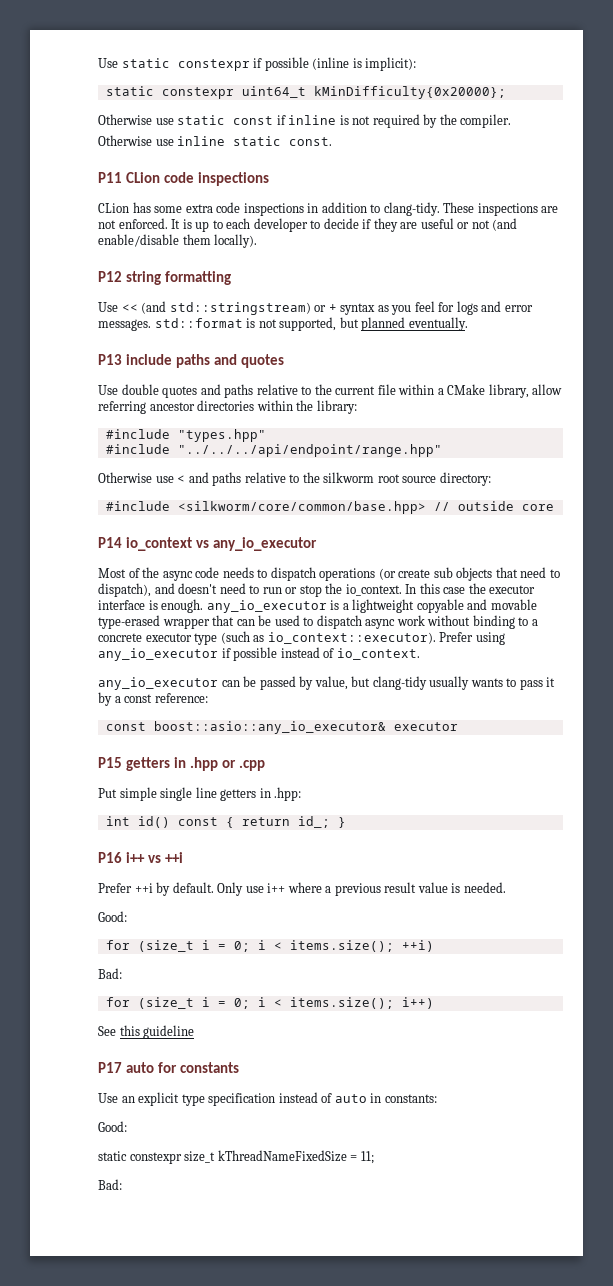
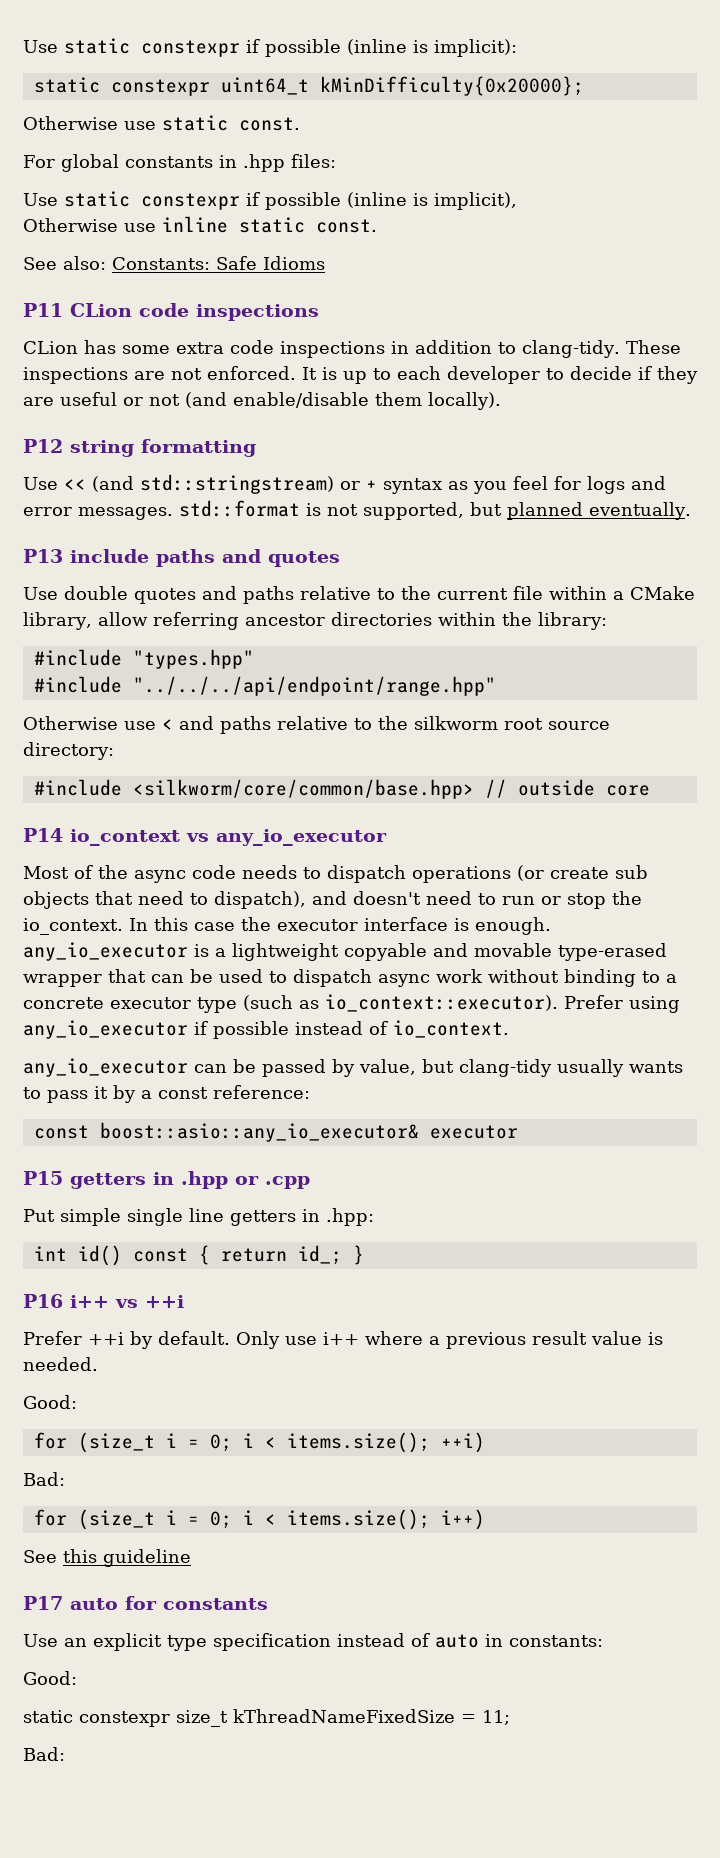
[233,114,512,128] const if inline is not required by the compiler. -> [239,117,300,131] [23,154,336,172] [23,191,517,210] const. // For global constants in .hpp files: // Use static constexpr if possible (inline is implicit),
(333, 141) none -> [23,256,325,270] // See also: Constants: Safe Idioms

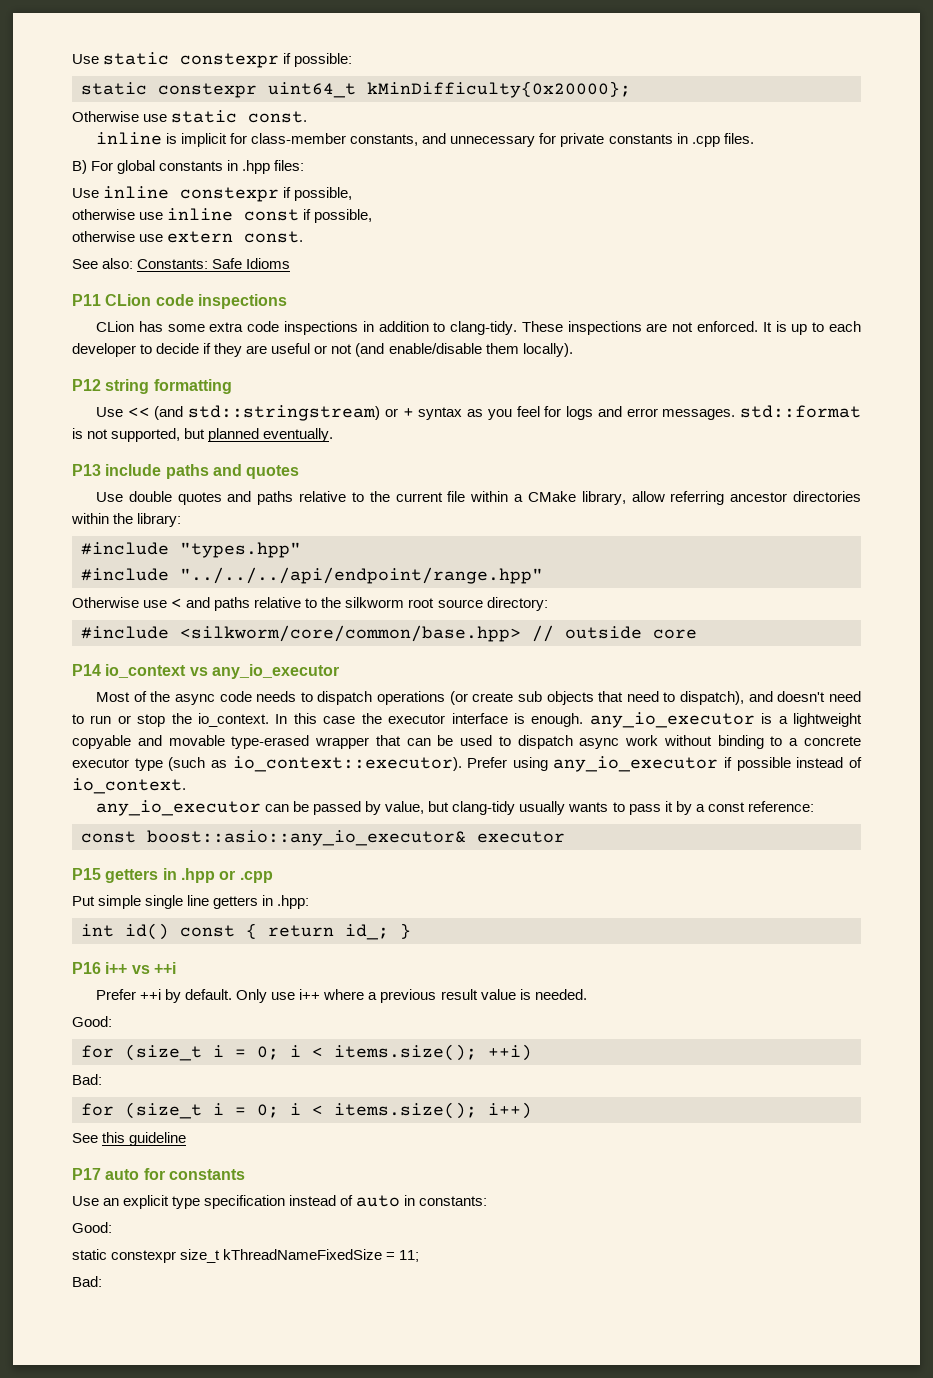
[23,38,517,57] Use static constexpr if possible (inline is implicit): -> [72,52,353,68] Use static constexpr if possible:
(300, 124) none -> [96,132,754,147] [72,160,87,174] inline is implicit for class-member constants, and unnecessary for private constants in .cpp files. // B)
[64,191,517,210] [23,216,305,233] static constexpr if possible (inline is implicit), // Otherwise use inline static -> [103,186,353,202] [72,208,373,223] [72,231,234,243] inline constexpr if possible, // otherwise use inline const if possible, // otherwise use extern

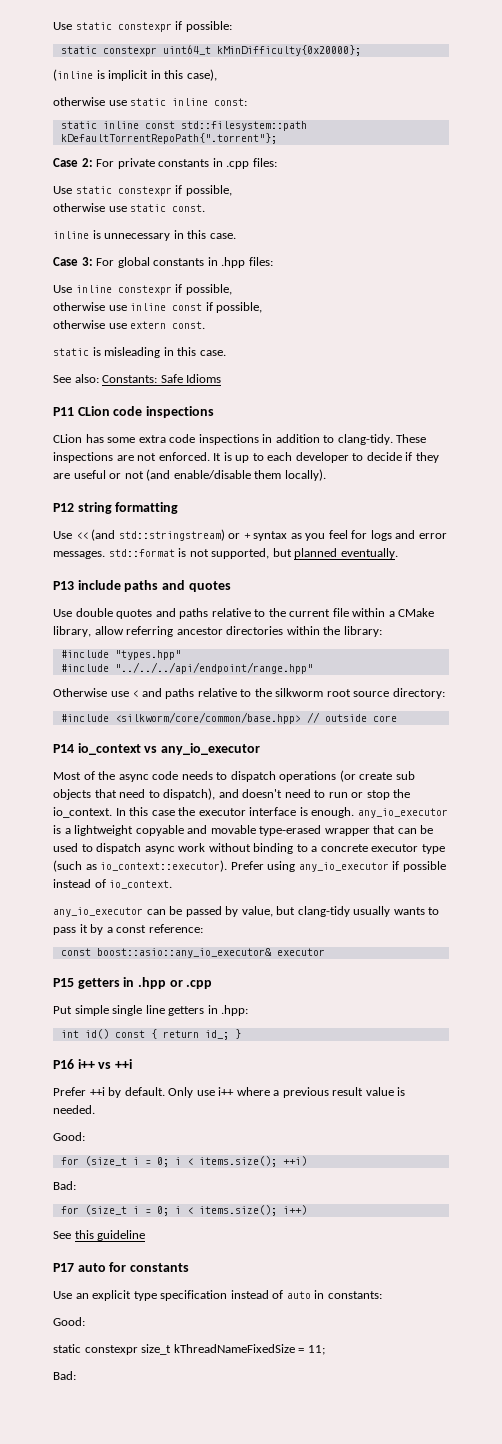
[72,111,139,122] Otherwise -> [53,69,217,81] [53,97,248,106] [60,121,307,131] [60,133,277,144] [53,158,277,169] [53,185,232,196] [53,203,105,212] (inline is implicit in this case), // otherwise use static inline const: // static inline const std::filesystem::path kDefaultTorrentRepoPath{".torrent"}; // Case 2: For private constants in .cpp files: // Use static constexpr if possible, // otherwise
[181,133,754,147] [72,160,87,174] implicit for class-member constants, and unnecessary for private constants in .cpp files. // B) -> [104,230,236,241] [53,257,93,266] unnecessary in this case. // Case 3:
(304, 237) none -> [53,347,226,358] // static is misleading in this case.

